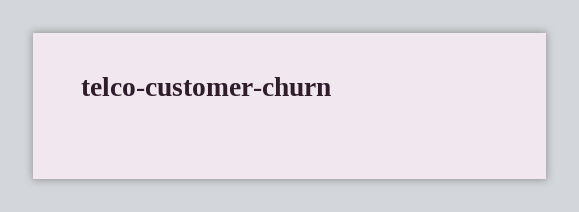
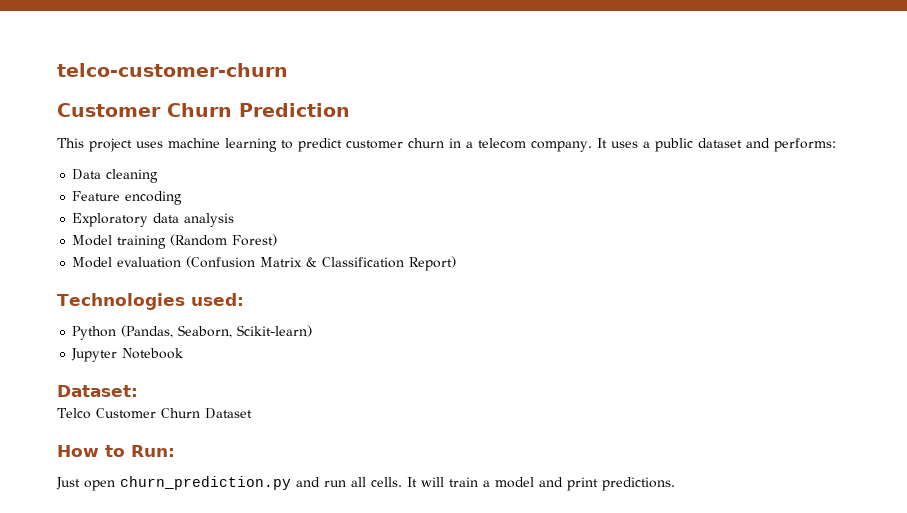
(331, 86) none -> [57,103,350,117] [57,138,836,152] [72,169,159,183] [72,191,183,205] [72,213,235,227] [72,234,278,249] [72,256,457,271] [57,293,244,310] [72,325,313,340] [71,348,184,362] [57,385,138,397] [57,408,252,419] [57,445,175,457] [56,476,675,491] // Customer Churn Prediction // This project uses machine learning to predict customer churn in a telecom company. It uses a public dataset and performs: // Data cleaning // Feature encoding // Exploratory data analysis // Model training (Random Forest) // Model evaluation (Confusion Matrix & Classification Report) // Technologies used: // Python (Pandas, Seaborn, Scikit-learn) // Jupyter Notebook // Dataset: // Telco Customer Churn Dataset // How to Run: // Just open churn_prediction.py and run all cells. It will train a model and print predictions.

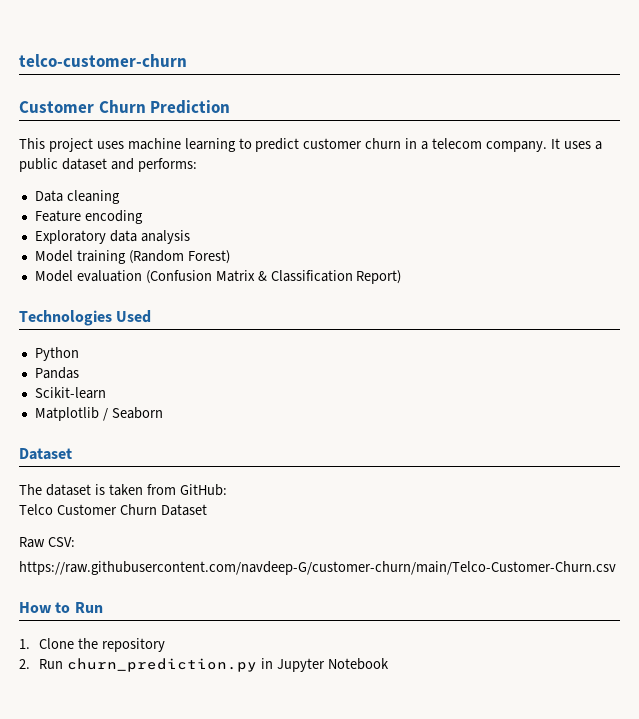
[190,293,244,306] used: -> [116,310,152,323] Used
[121,325,313,338] [71,348,184,362] [57,385,138,397] (Pandas, Seaborn, Scikit-learn) // Jupyter Notebook // Dataset: -> [34,367,79,379] [34,387,106,399] [34,407,163,421] [19,448,72,460] [19,484,227,496] // Pandas // Scikit-learn // Matplotlib / Seaborn // Dataset // The dataset is taken from GitHub:
(252, 413) none -> [19,537,75,548] [19,561,616,575] // Raw CSV: // https://raw.githubusercontent.com/navdeep-G/customer-churn/main/Telco-Customer-Churn.csv
[131,445,175,457] [56,476,675,491] Run: // Just open churn_prediction.py and run all cells. It will train a model and print predictions. -> [74,602,103,613] [19,638,165,652] [19,658,389,672] Run // 1. Clone the repository // 2. Run churn_prediction.py in Jupyter Notebook

